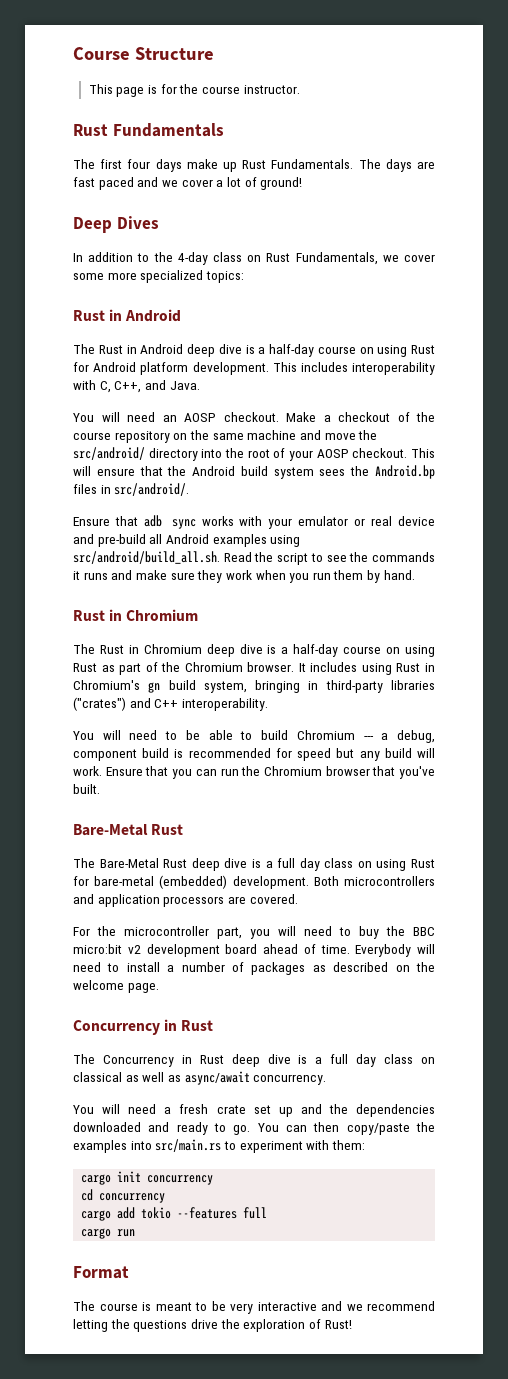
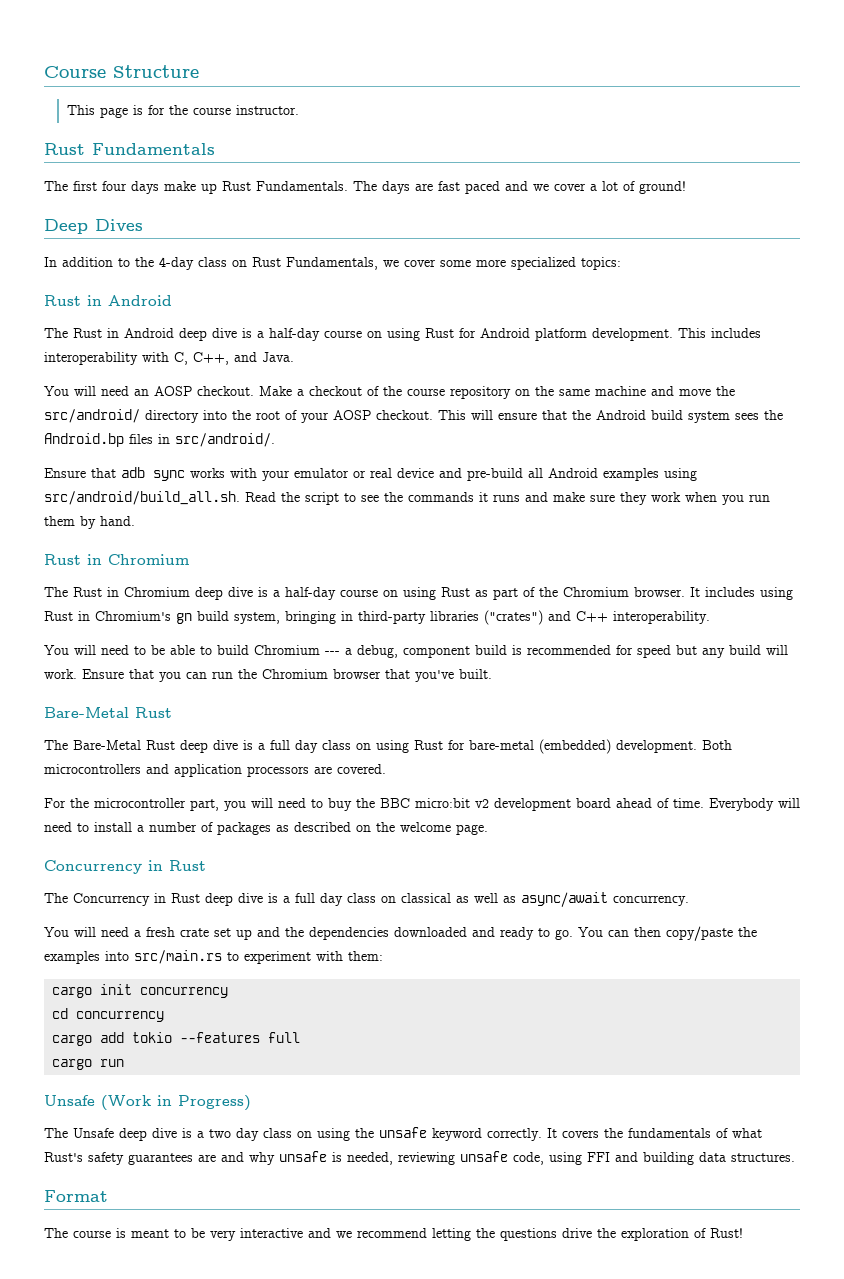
(136, 1233) none -> [44,1095,251,1111] [44,1127,762,1141] [44,1151,795,1165] // Unsafe (Work in Progress) // The Unsafe deep dive is a two day class on using the unsafe keyword correctly. It covers the fundamentals of what Rust's safety guarantees are and why unsafe is needed, reviewing unsafe code, using FFI and building data structures.

